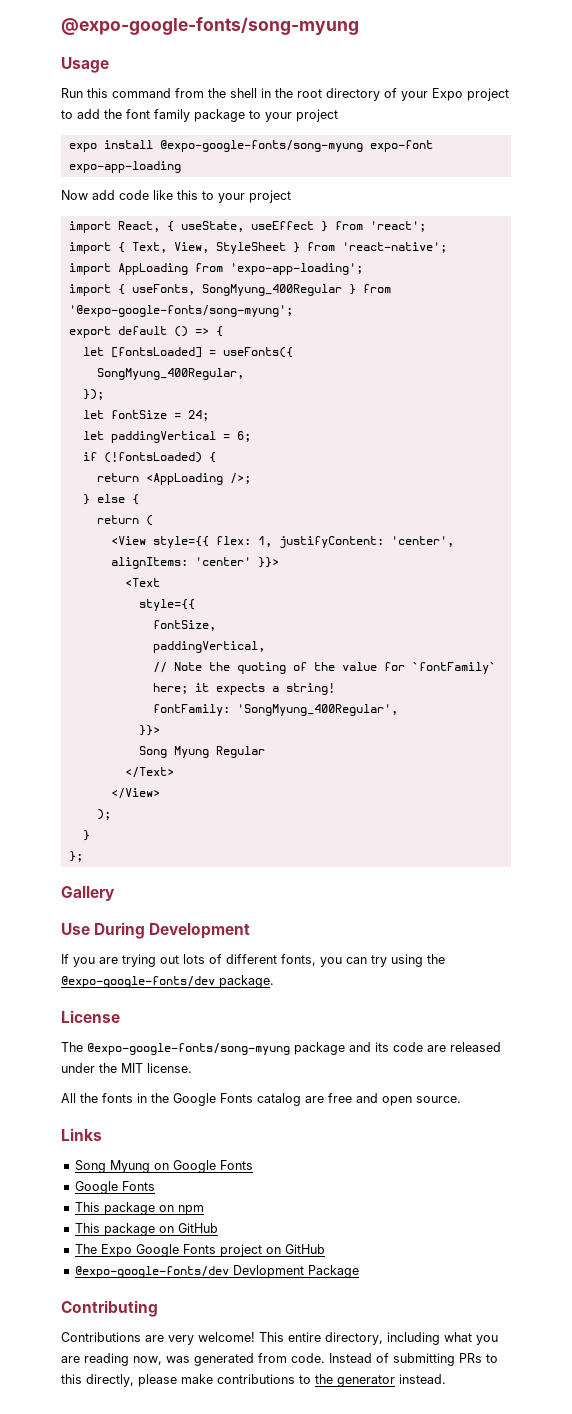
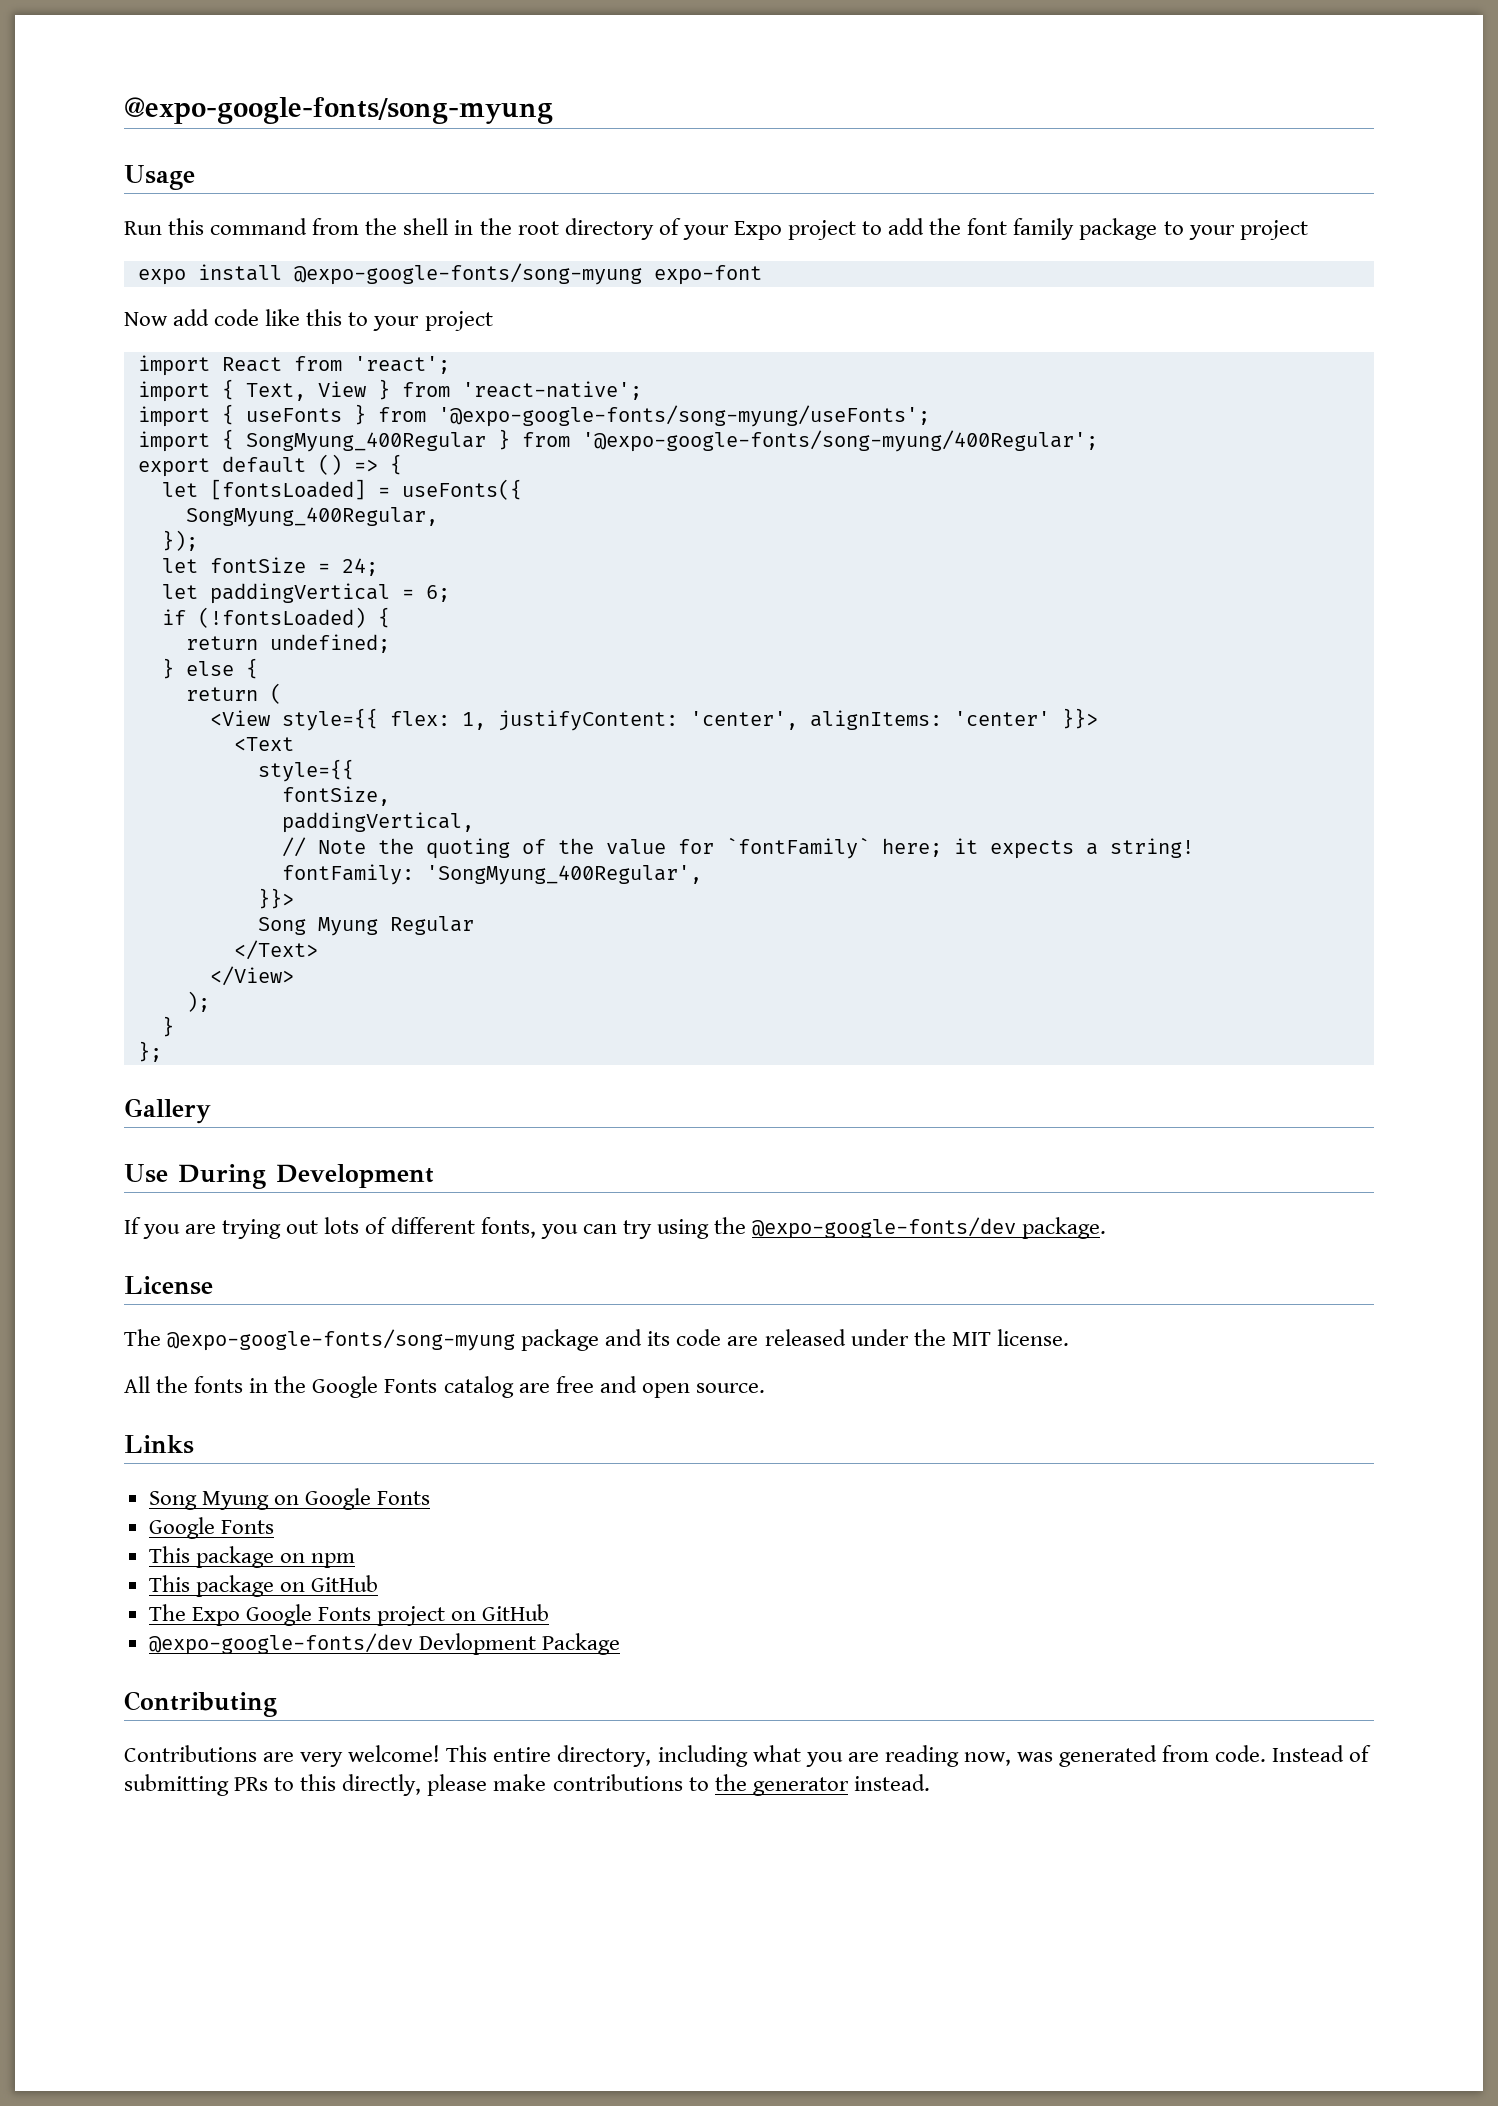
[68,161,181,173] expo-app-loading -> (762, 275) none
[117,221,328,232] React, { useState, useEffect } -> [221,357,282,372] React
[173,242,286,254] View, StyleSheet -> [317,381,366,397] View
[117,263,363,275] [68,284,195,296] AppLoading from 'expo-app-loading'; // import { useFonts, -> [221,404,930,427] [137,429,234,452] { useFonts } from '@expo-google-fonts/song-myung/useFonts'; // import {
[68,305,293,317] '@expo-google-fonts/song-myung'; -> [581,430,1098,452] '@expo-google-fonts/song-myung/400Regular';
[145,473,251,485] <AppLoading />; -> [269,634,390,653] undefined;

